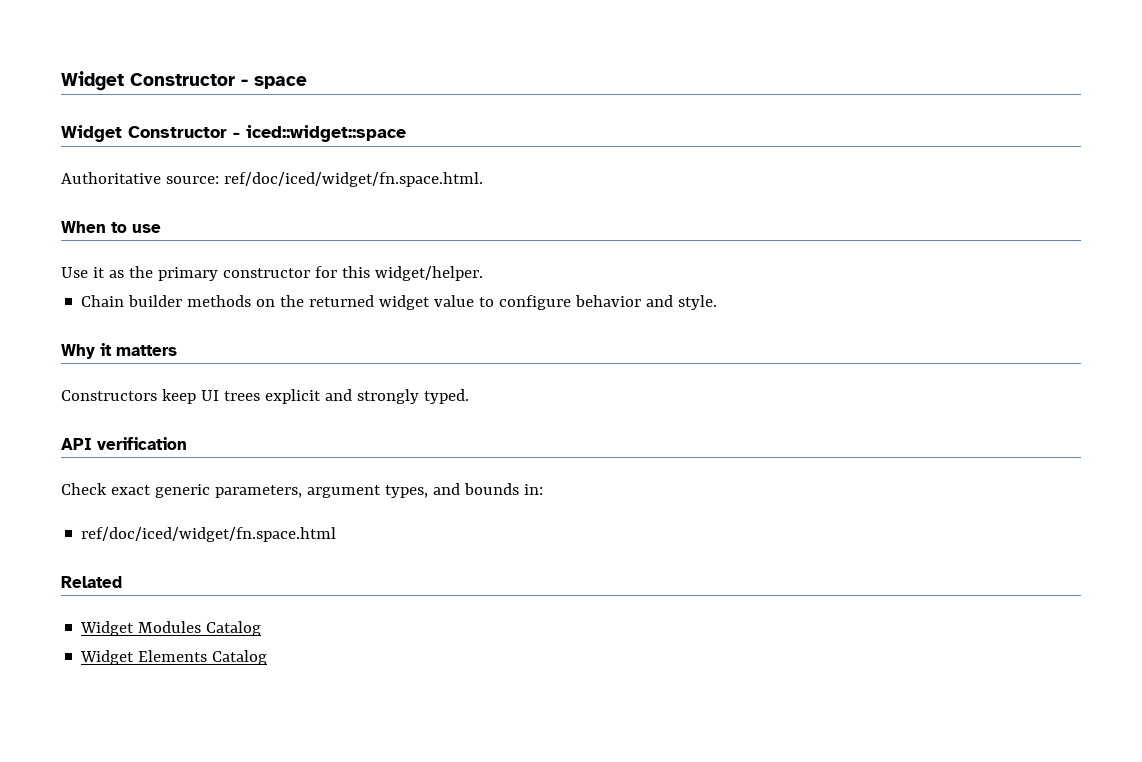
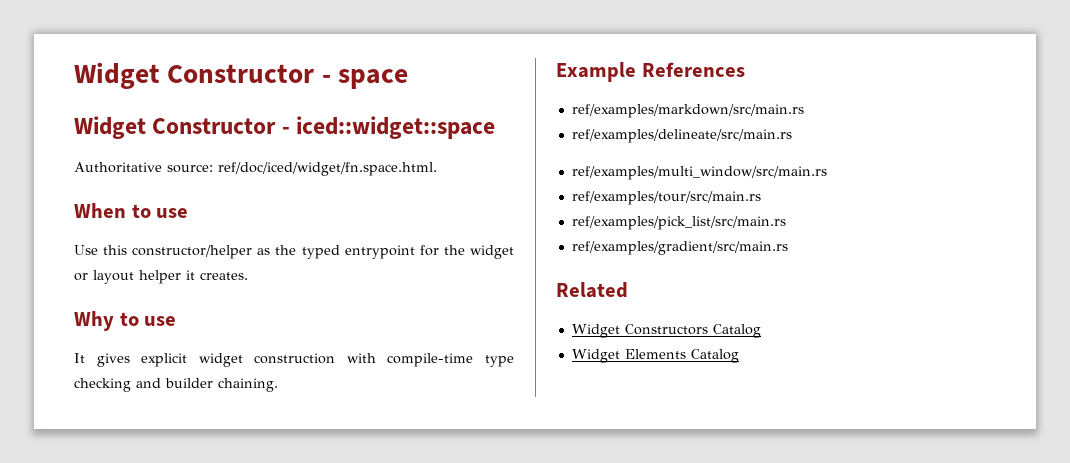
[92,266,483,281] [81,295,718,310] [61,343,177,359] [61,389,469,404] [61,437,187,450] [61,483,543,498] [81,527,337,542] it as the primary constructor for this widget/helper. // Chain builder methods on the returned widget value to configure behavior and style. // Why it matters // Constructors keep UI trees explicit and strongly typed. // API verification // Check exact generic parameters, argument types, and bounds in: // ref/doc/iced/widget/fn.space.html -> [103,245,514,259] [74,270,248,284] [74,311,177,331] [74,353,514,367] [74,378,278,392] [556,62,745,82] [571,104,804,118] [571,129,792,143] [571,166,827,180] [571,191,761,205] [571,216,786,230] [571,241,788,255] this constructor/helper as the typed entrypoint for the widget or layout helper it creates. // Why to use // It gives explicit widget construction with compile-time type checking and builder chaining. // Example References // ref/examples/markdown/src/main.rs // ref/examples/delineate/src/main.rs // ref/examples/multi_window/src/main.rs // ref/examples/tour/src/main.rs // ref/examples/pick_list/src/main.rs // ref/examples/gradient/src/main.rs
[138,621,202,633] Modules -> [624,324,708,335] Constructors

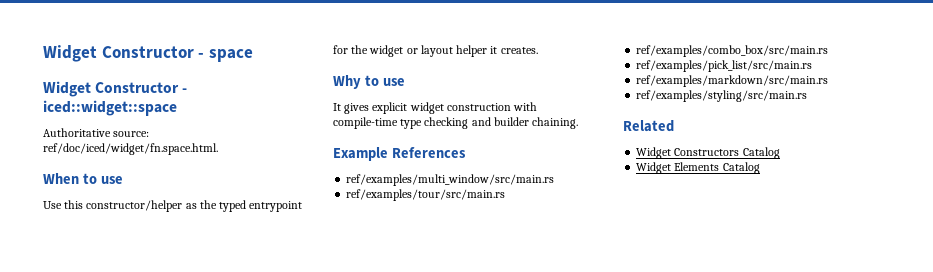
[571,104,804,118] [571,129,792,143] // ref/examples/markdown/src/main.rs // ref/examples/delineate/src/main.rs -> (466, 152) none
(761, 198) none -> [636,45,829,57] // ref/examples/combo_box/src/main.rs
[571,241,788,255] ref/examples/gradient/src/main.rs -> [636,75,829,87] [636,90,808,102] ref/examples/markdown/src/main.rs // ref/examples/styling/src/main.rs

